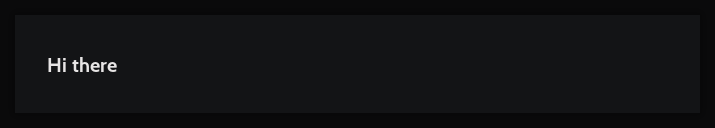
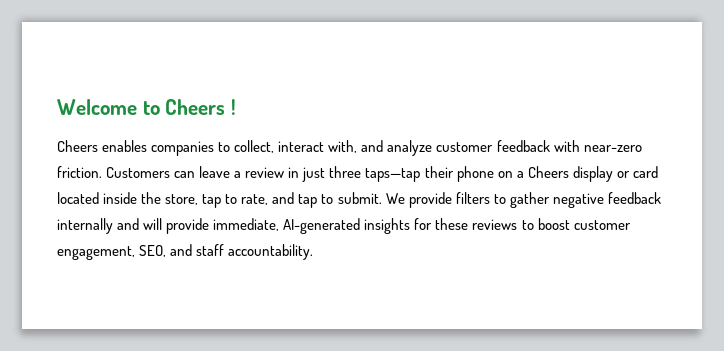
[47,57,118,72] Hi there -> [57,99,237,115] [57,140,642,156] [57,166,658,182] [57,192,661,208] [57,218,631,234] [57,244,314,260] Welcome to Cheers ! // Cheers enables companies to collect, interact with, and analyze customer feedback with near-zero friction. Customers can leave a review in just three taps—tap their phone on a Cheers display or card located inside the store, tap to rate, and tap to submit. We provide filters to gather negative feedback internally and will provide immediate, AI-generated insights for these reviews to boost customer engagement, SEO, and staff accountability.

